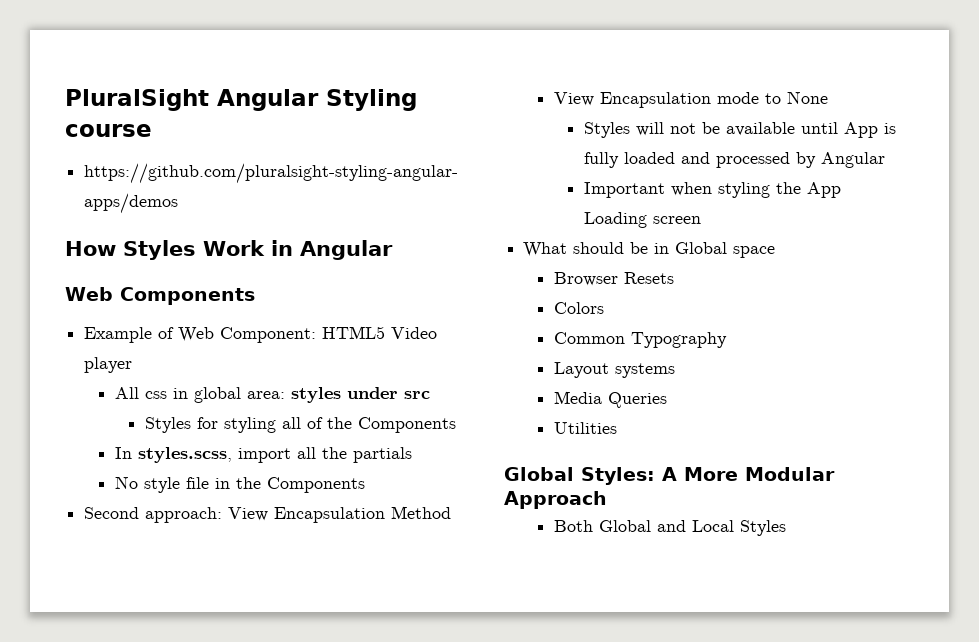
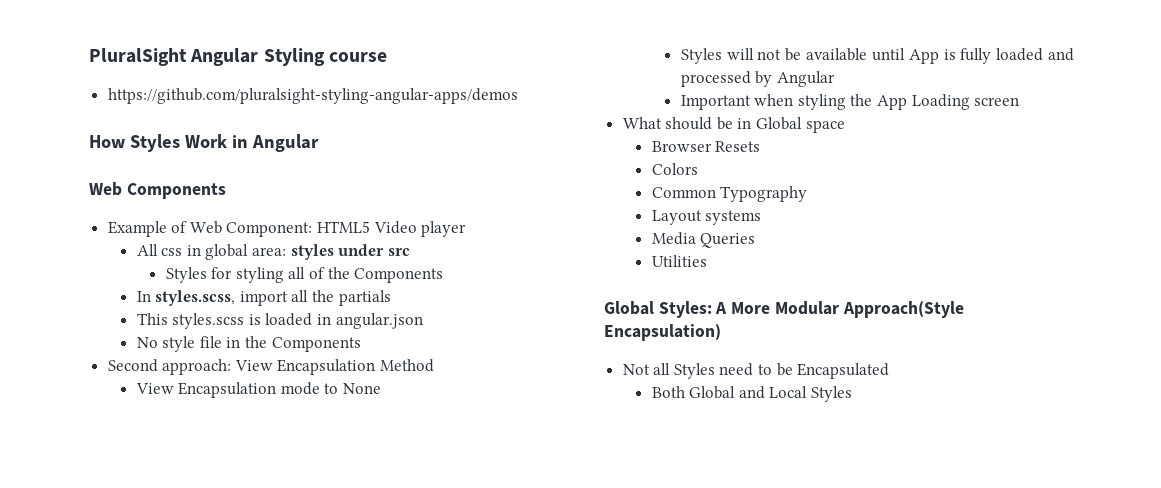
(412, 455) none -> [136,313,423,329] // This styles.scss is loaded in angular.json
[504,491,607,509] Approach -> [842,301,964,318] [604,324,721,341] [622,363,890,379] Approach(Style Encapsulation) // Not all Styles need to be Encapsulated

